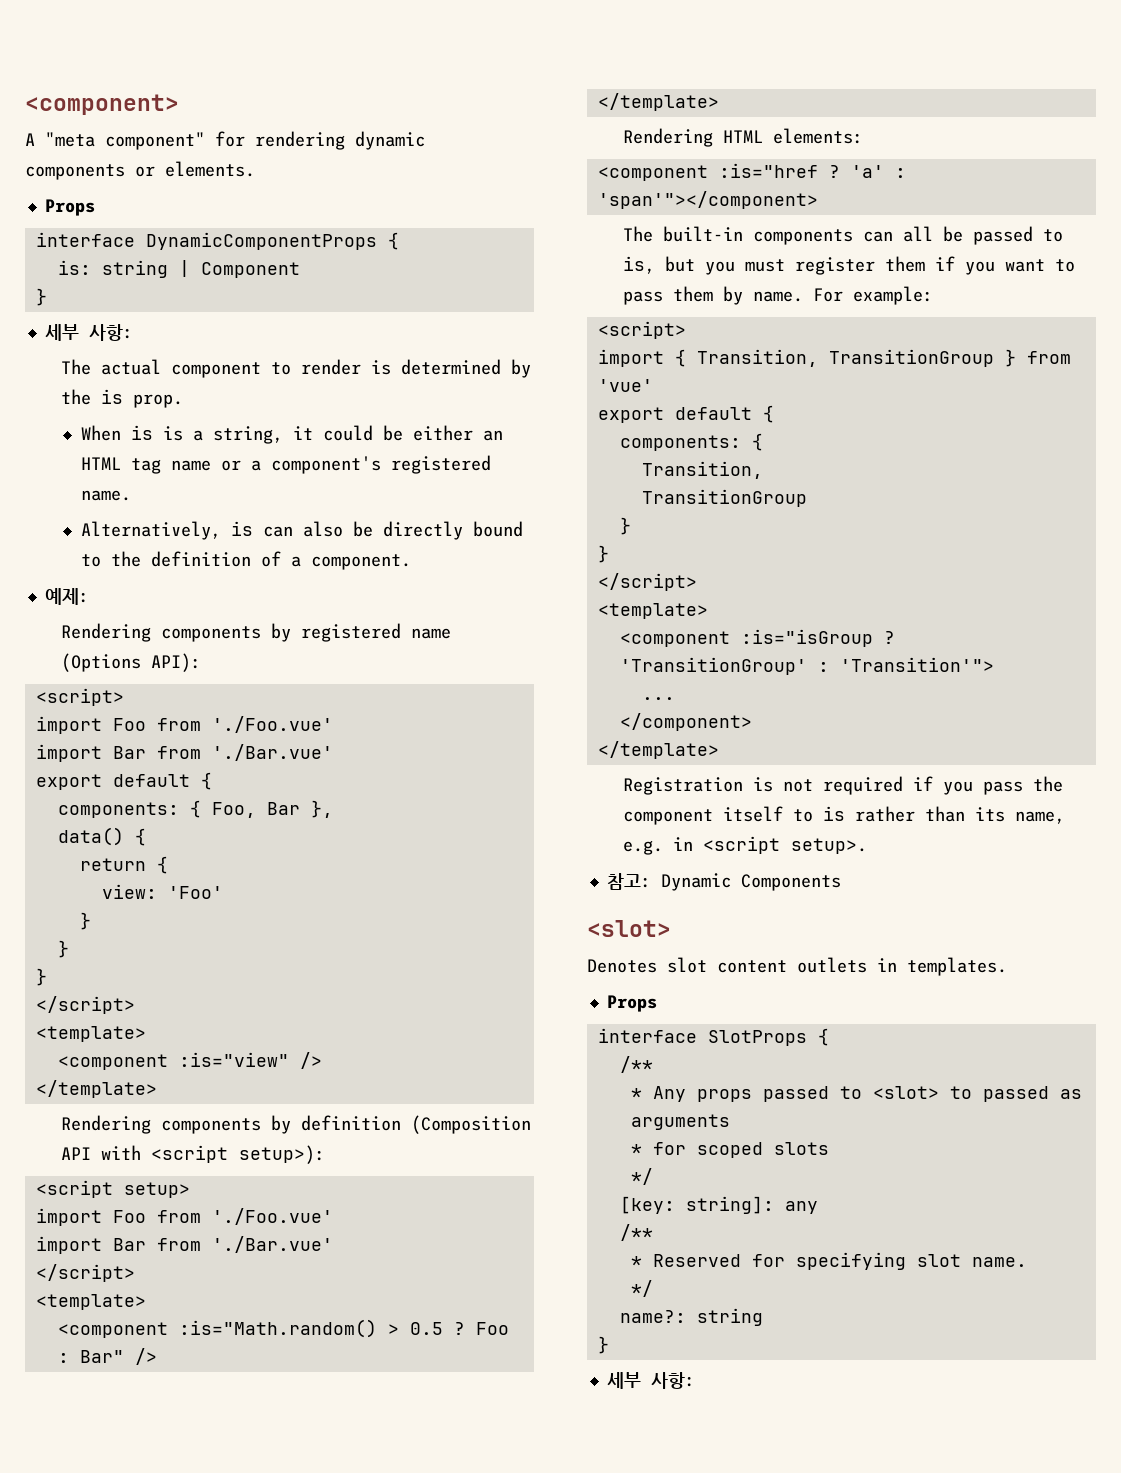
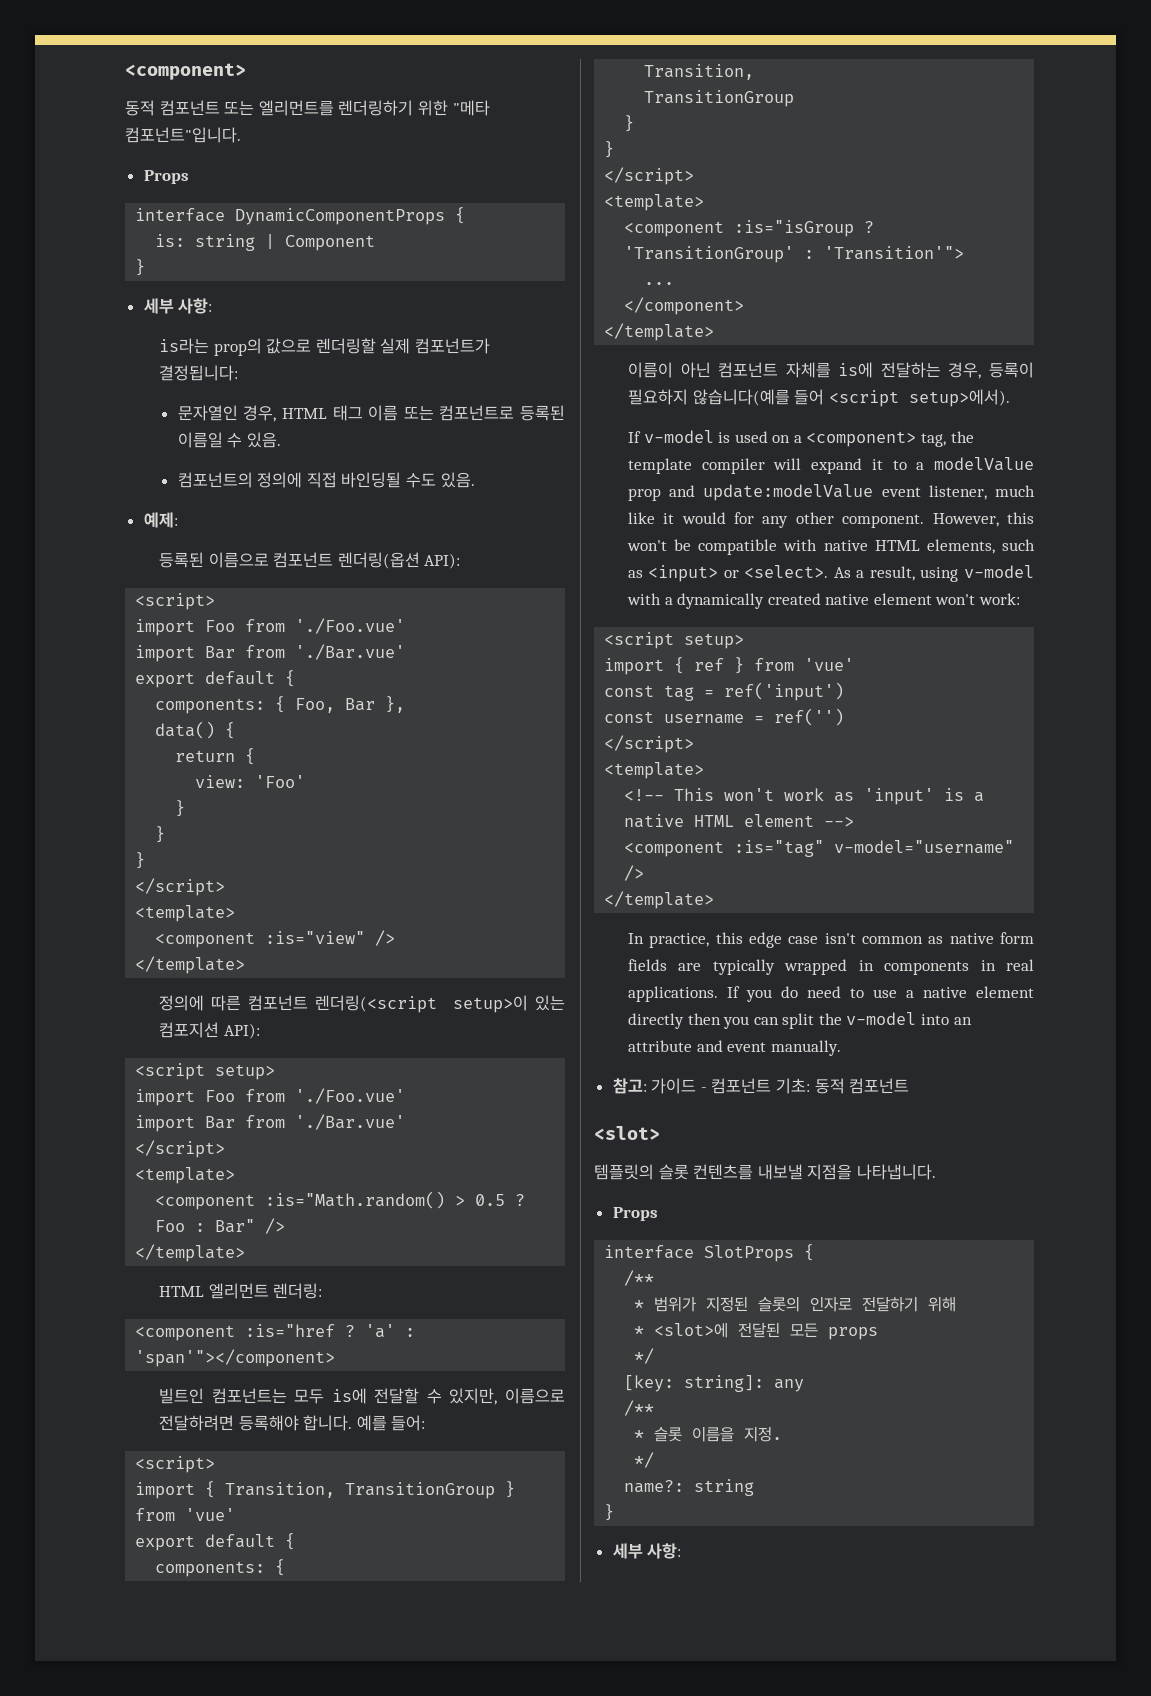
[25,131,425,150] [25,161,255,180] A "meta component" for rendering dynamic components or elements. -> [125,100,490,116] [125,127,241,143] 동적 컴포넌트 또는 엘리먼트를 렌더링하기 위한 "메타 컴포넌트"입니다.
[60,359,531,378] [60,389,183,408] [80,425,503,444] [80,455,491,474] [80,490,131,501] [80,521,523,540] [80,551,411,570] [44,588,89,605] [60,623,451,642] [60,653,141,672] The actual component to render is determined by the is prop. // When is is a string, it could be either an HTML tag name or a component's registered name. // Alternatively, is can also be directly bound to the definition of a component. // 예제: // Rendering components by registered name (Options -> [158,338,490,356] [158,365,238,381] [177,405,565,422] [177,432,281,448] [177,472,475,488] [143,512,178,528] [158,552,420,569] is라는 prop의 값으로 렌더링할 실제 컴포넌트가 결정됩니다: // 문자열인 경우, HTML 태그 이름 또는 컴포넌트로 등록된 이름일 수 있음. // 컴포넌트의 정의에 직접 바인딩될 수도 있음. // 예제: // 등록된 이름으로 컴포넌트 렌더링(옵션
[60,1115,531,1134] [60,1145,325,1164] Rendering components by definition (Composition API with <script setup>): -> [158,995,565,1013] [158,1022,260,1039] 정의에 따른 컴포넌트 렌더링(<script setup>이 있는 컴포지션 API):
[622,128,863,147] Rendering HTML elements: -> [158,1283,323,1299] HTML 엘리먼트 렌더링:
[622,226,1063,245] [622,256,1075,275] [622,286,933,305] The built-in components can all be passed to is, but you must register them if you want to pass them by name. For example: -> [158,1388,565,1405] [158,1415,426,1431] 빌트인 컴포넌트는 모두 is에 전달할 수 있지만, 이름으로 전달하려면 등록해야 합니다. 예를 들어:
[622,776,1063,795] [622,806,1065,825] [622,836,867,855] [606,873,841,891] [587,920,671,937] [587,957,1007,976] Registration is not required if you pass the component itself to is rather than its name, e.g. in <script setup>. // 참고: Dynamic Components // <slot> // Denotes slot content outlets in templates. -> [627,362,1034,379] [627,389,1010,407] [627,430,974,447] [627,457,1034,474] [627,484,1035,501] [627,512,1034,528] [626,539,1035,555] [627,565,1034,582] [626,593,1021,609] [604,632,745,649] [604,657,855,675] [604,682,845,701] [604,708,845,726] [604,735,695,753] [604,762,705,779] [624,788,985,805] [624,814,855,828] [624,840,1015,857] [624,865,645,881] [604,891,715,909] [627,932,1034,948] [627,959,1034,975] [627,986,1034,1002] [627,1012,972,1029] [627,1040,841,1056] [612,1078,910,1094] [594,1126,660,1140] [594,1164,936,1180] 이름이 아닌 컴포넌트 자체를 is에 전달하는 경우, 등록이 필요하지 않습니다(예를 들어 <script setup>에서). // If v-model is used on a <component> tag, the template compiler will expand it to a modelValue prop and update:modelValue event listener, much like it would for any other component. However, this won't be compatible with native HTML elements, such as <input> or <select>. As a result, using v-model with a dynamically created native element won't work: // <script setup> // import { ref } from 'vue' // const tag = ref('input') // const username = ref('') // </script> // <template> // <!-- This won't work as 'input' is a native HTML element --> // <component :is="tag" v-model="username" /> // </template> // In practice, this edge case isn't common as native form fields are typically wrapped in components in real applications. If you do need to use a native element directly then you can split the v-model into an attribute and event manually. // 참고: 가이드 - 컴포넌트 기초: 동적 컴포넌트 // <slot> // 템플릿의 슬롯 컨텐츠를 내보낼 지점을 나타냅니다.
[652,1086,1082,1102] [630,1114,730,1130] [630,1142,829,1158] Any props passed to <slot> to passed as arguments // * for scoped slots -> [654,1296,957,1312] [634,1322,879,1340] 범위가 지정된 슬롯의 인자로 전달하기 위해 // * <slot>에 전달된 모든 props
[652,1252,1027,1270] Reserved for specifying slot name. -> [654,1426,783,1442] 슬롯 이름을 지정.

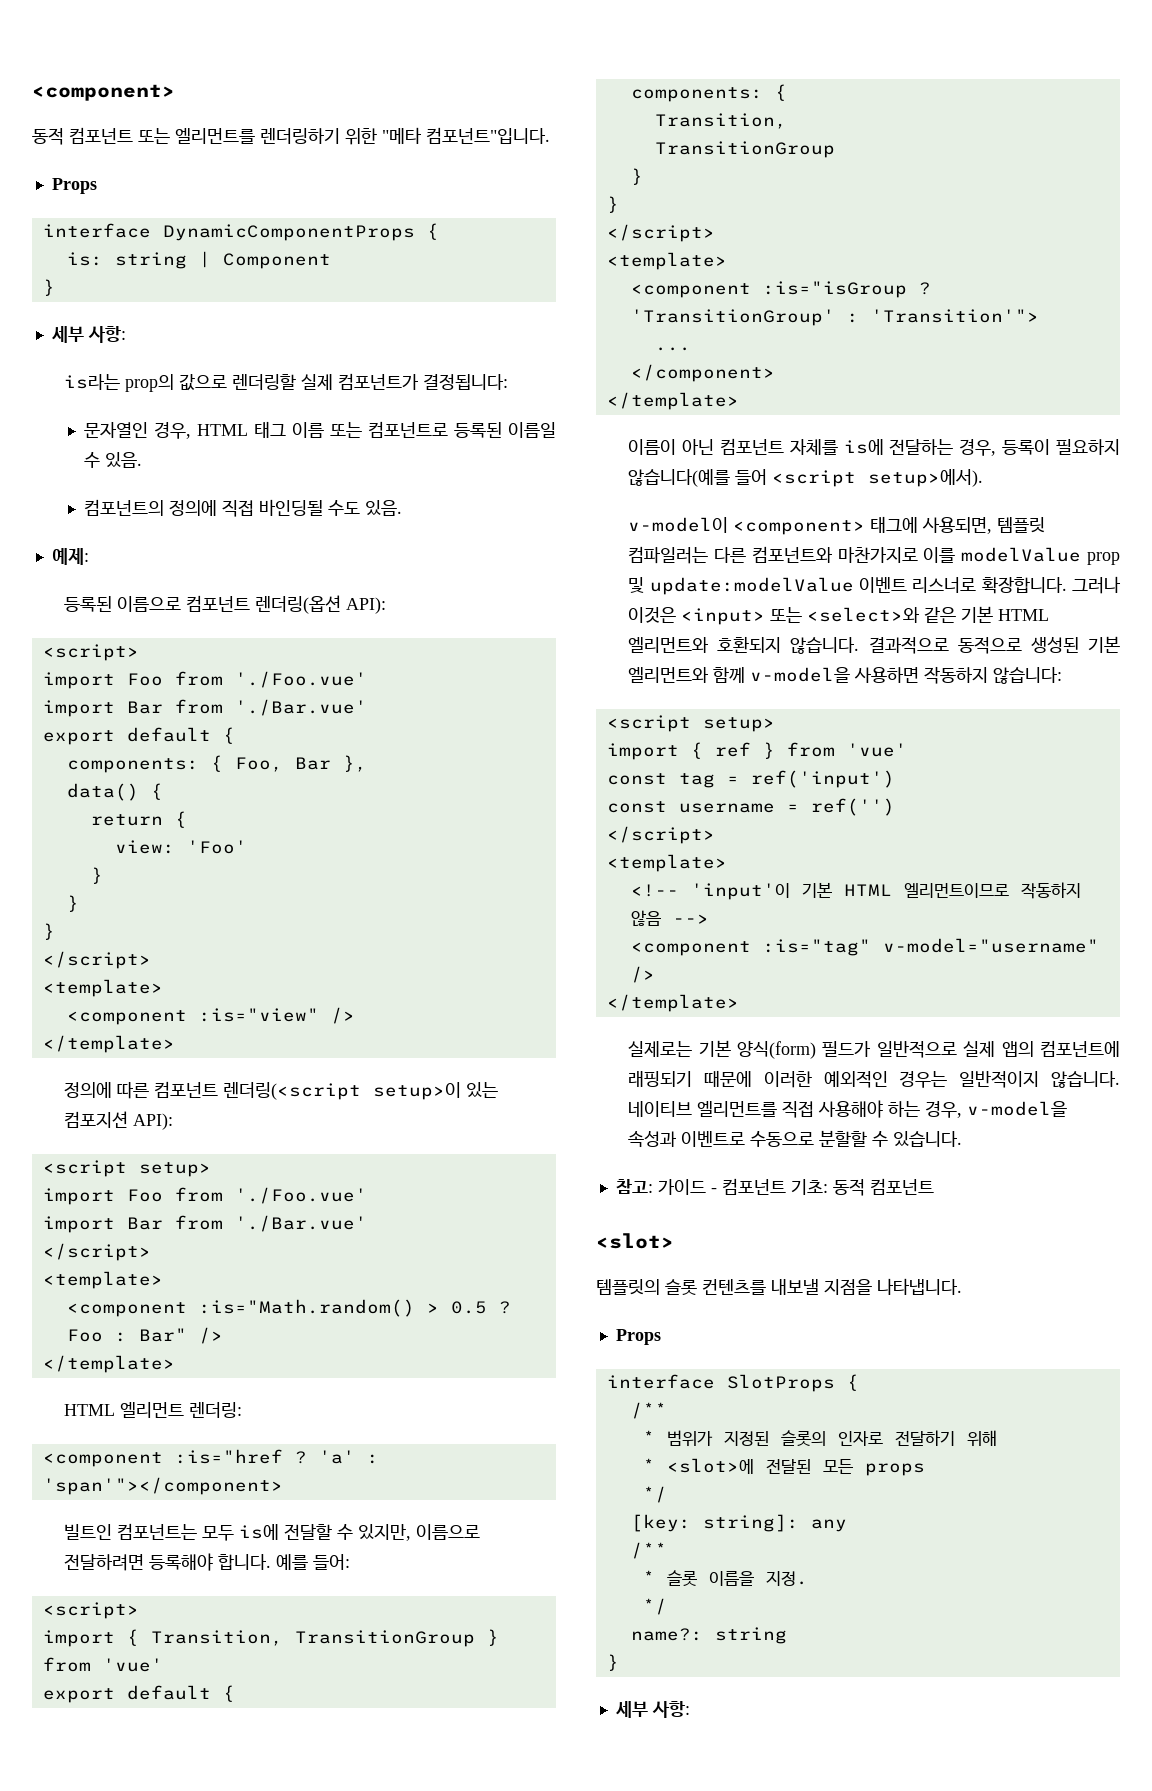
[627,430,974,447] [627,457,1034,474] [627,484,1035,501] [627,512,1034,528] [626,539,1035,555] [627,565,1034,582] [626,593,1021,609] If v-model is used on a <component> tag, the template compiler will expand it to a modelValue prop and update:modelValue event listener, much like it would for any other component. However, this won't be compatible with native HTML elements, such as <input> or <select>. As a result, using v-model with a dynamically created native element won't work: -> [628,516,1046,535] [628,546,1120,565] [628,576,1121,595] [628,606,1050,625] [628,636,1120,654] [628,666,1063,684] v-model이 <component> 태그에 사용되면, 템플릿 컴파일러는 다른 컴포넌트와 마찬가지로 이를 modelValue prop 및 update:modelValue 이벤트 리스너로 확장합니다. 그러나 이것은 <input> 또는 <select>와 같은 기본 HTML 엘리먼트와 호환되지 않습니다. 결과적으로 동적으로 생성된 기본 엘리먼트와 함께 v-model을 사용하면 작동하지 않습니다:
[674,788,985,805] [624,814,815,828] This won't work as 'input' is a native HTML element -> [690,882,1081,900] [630,910,661,926] 'input'이 기본 HTML 엘리먼트이므로 작동하지 않음
[627,932,1034,948] [627,959,1034,975] [627,986,1034,1002] [627,1012,972,1029] [627,1040,841,1056] In practice, this edge case isn't common as native form fields are typically wrapped in components in real applications. If you do need to use a native element directly then you can split the v-model into an attribute and event manually. -> [628,1040,1120,1059] [628,1070,1120,1088] [628,1100,1068,1118] [628,1130,963,1148] 실제로는 기본 양식(form) 필드가 일반적으로 실제 앱의 컴포넌트에 래핑되기 때문에 이러한 예외적인 경우는 일반적이지 않습니다. 네이티브 엘리먼트를 직접 사용해야 하는 경우, v-model을 속성과 이벤트로 수동으로 분할할 수 있습니다.

